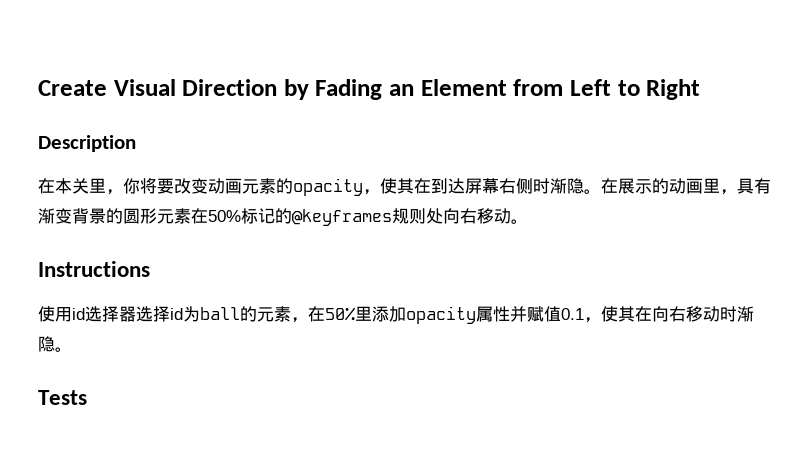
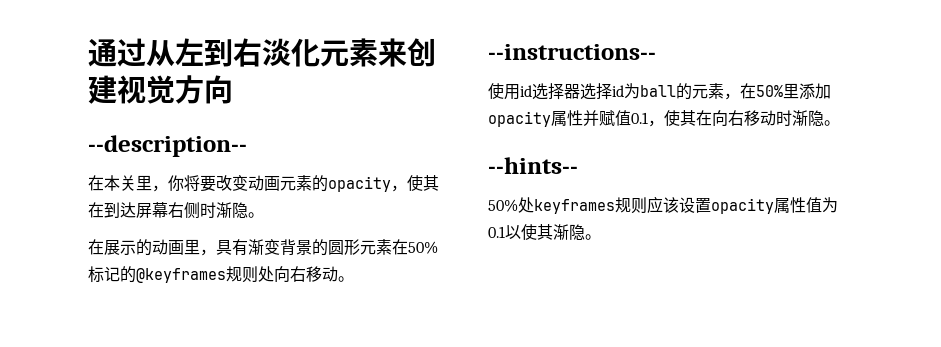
[38,79,701,100] [38,135,136,152] Create Visual Direction by Fading an Element from Left to Right // Description -> [88,38,436,67] [88,75,233,104] [88,135,247,157] 通过从左到右淡化元素来创建视觉方向 // --description--
(601, 191) none -> (264, 215) //
[38,261,150,277] Instructions -> [488,44,656,60] --instructions--
[38,390,87,405] Tests -> [488,157,578,174] [488,196,838,214] [488,224,601,240] --hints-- // 50%处keyframes规则应该设置opacity属性值为0.1以使其渐隐。

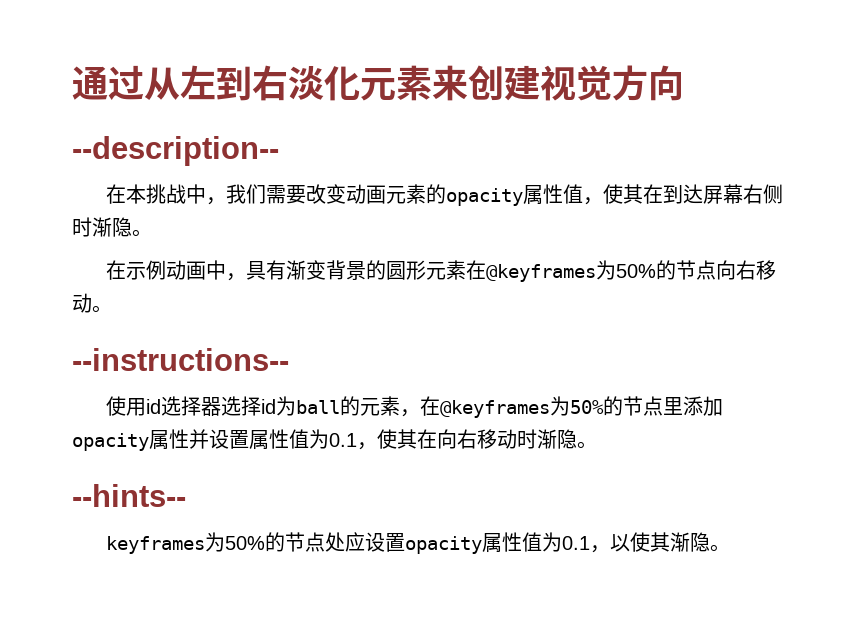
[120,175,200,192] 关里，你将 -> [145,184,286,205] 挑战中，我们需
(391, 184) none -> [522,184,583,205] 属性值
[104,239,200,256] 展示的动画里 -> [125,260,226,280] 示例动画中
[408,241,438,254] [88,266,274,283] 50%标记的@keyframes规则处 -> [485,260,716,282] @keyframes为50%的节点
[756,85,783,97] 50% -> [439,396,663,418] @keyframes为50%的节点
[599,110,631,126] 赋值 -> [209,429,329,450] 设置属性值为
[488,196,679,214] 50%处keyframes规则应该 -> [105,532,365,554] keyframes为50%的节点处应
(505, 232) none -> [589,545,610,553] ，

